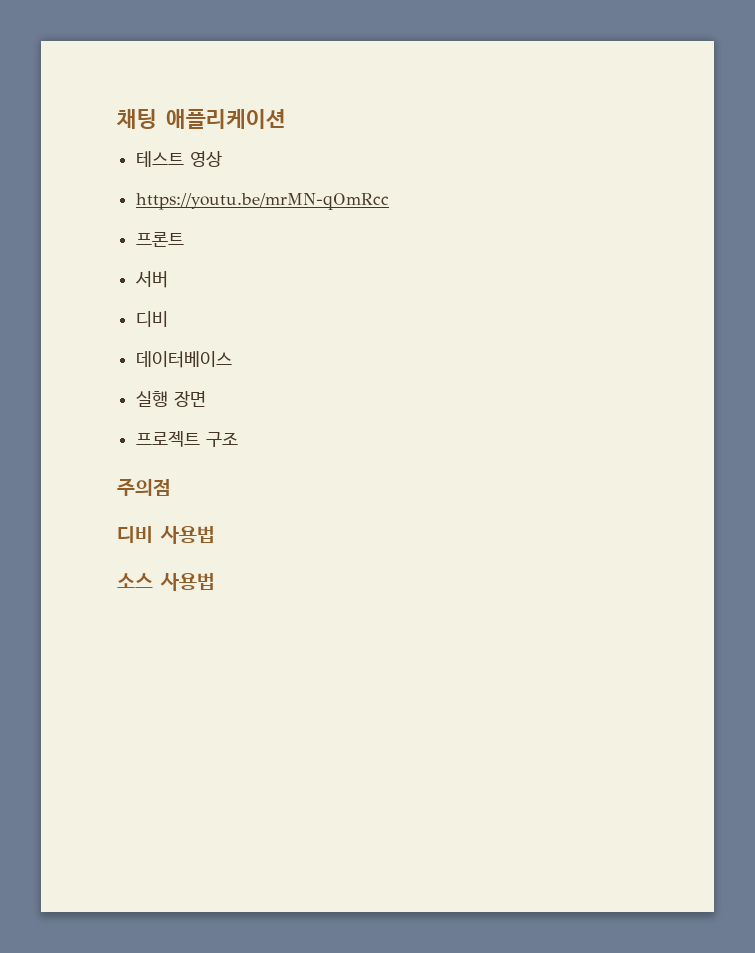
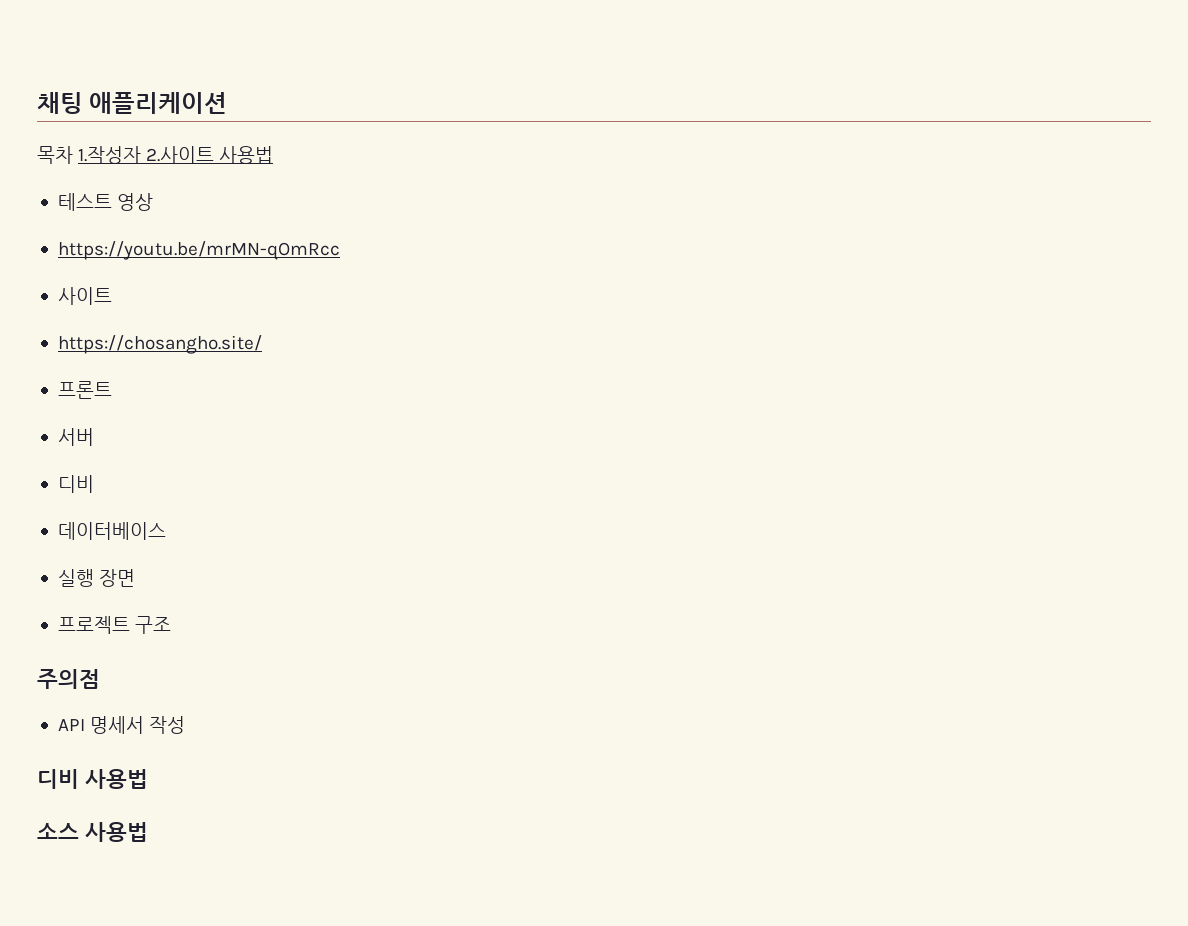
(286, 119) none -> [37,146,274,164] // 목차 1.작성자 2.사이트 사용법
(390, 201) none -> [57,287,112,305] [57,335,262,354] // 사이트 // https://chosangho.site/
(171, 487) none -> [57,716,186,734] // API 명세서 작성

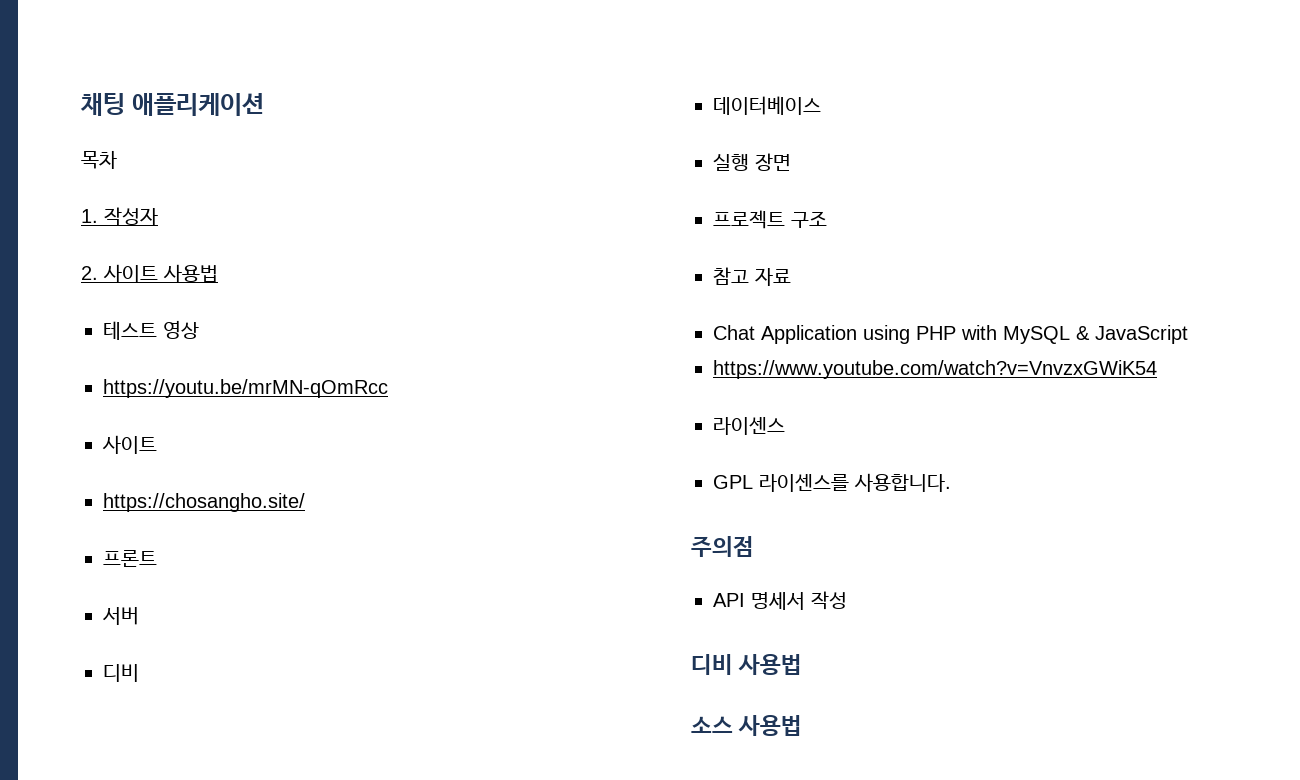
[78,146,215,164] 1.작성자 2.사이트 -> [81,207,158,226] [81,264,158,283] // 1. 작성자 // 2. 사이트
(172, 625) none -> [713,267,791,286] [713,325,1188,344] [713,360,1157,379] [713,417,785,435] [713,473,951,492] // 참고 자료 // Chat Application using PHP with MySQL & JavaScript // https://www.youtube.com/watch?v=VnvzxGWiK54 // 라이센스 // GPL 라이센스를 사용합니다.

